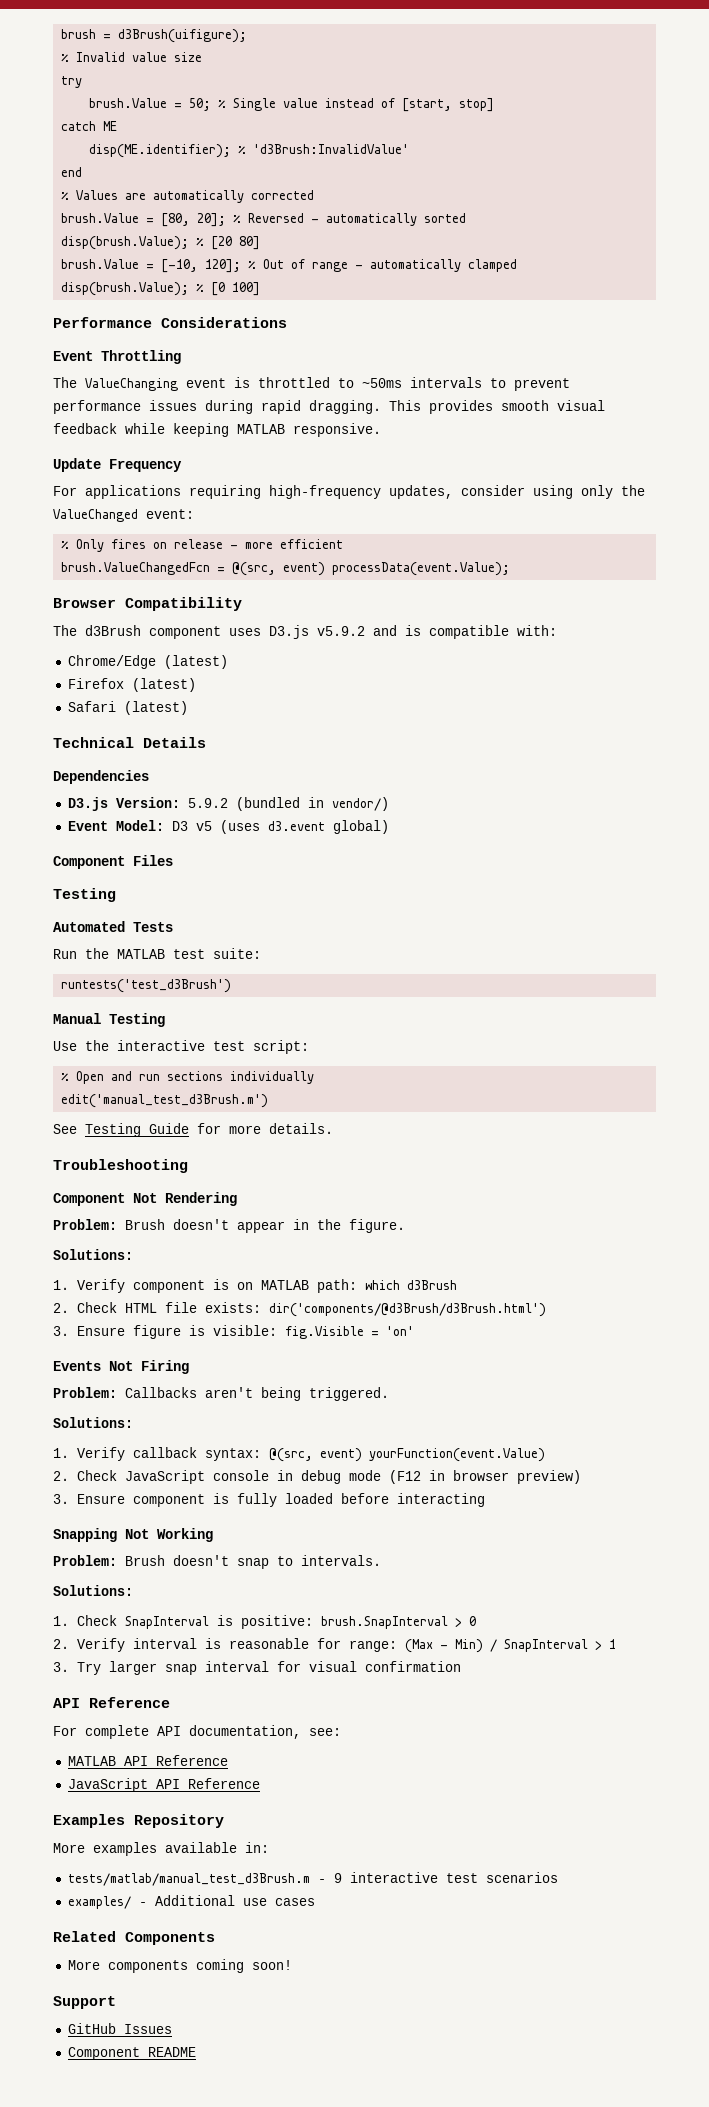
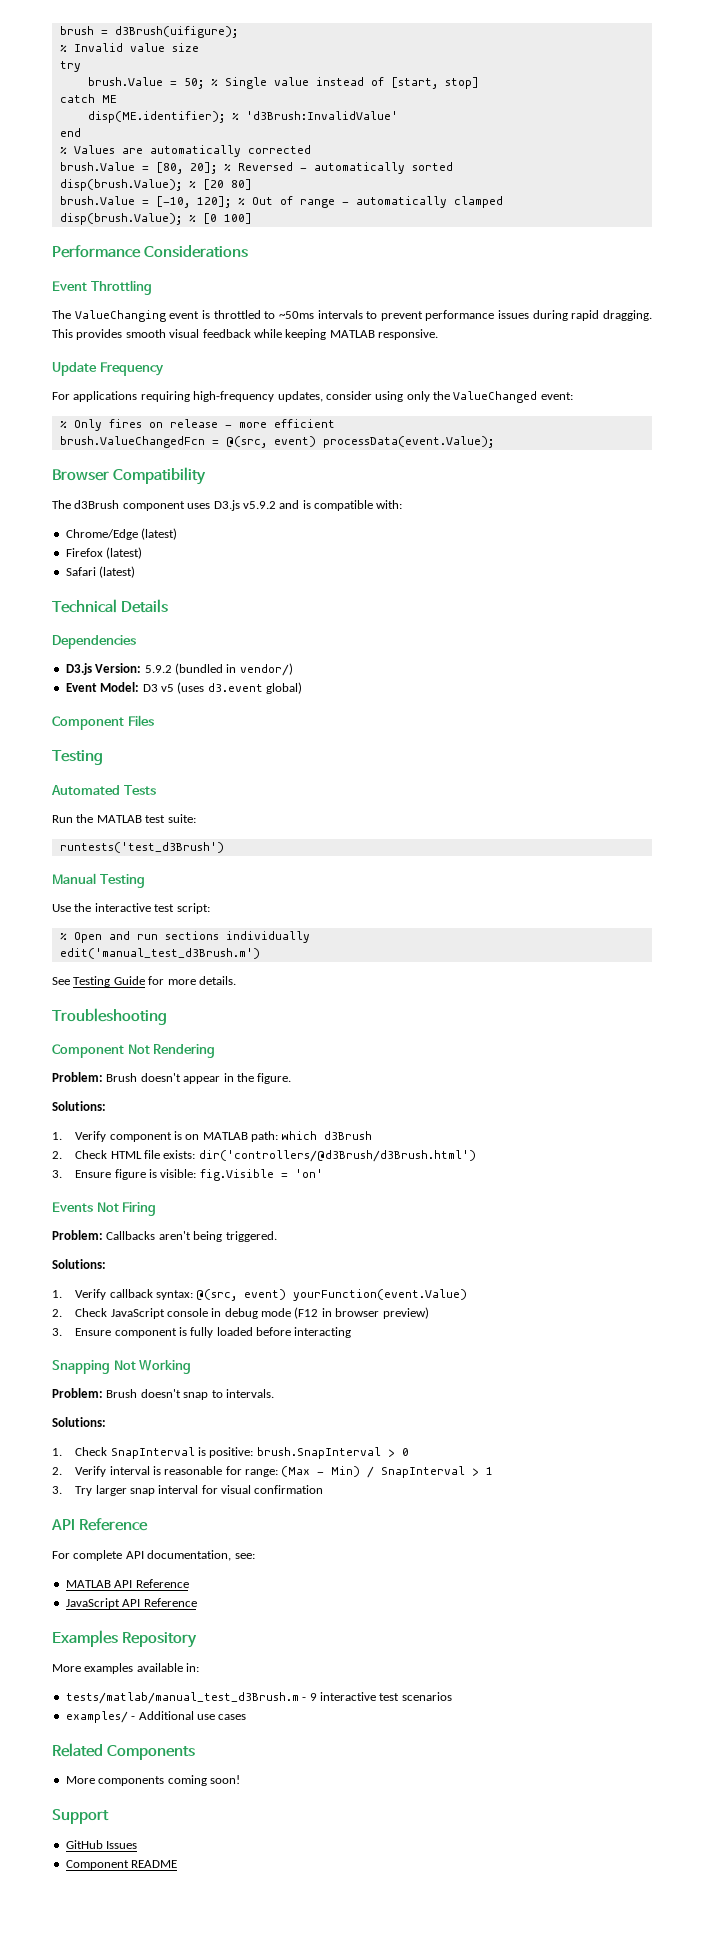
[268,1303,546,1317] dir('components/@d3Brush/d3Brush.html') -> [198,1150,476,1162] dir('controllers/@d3Brush/d3Brush.html')

